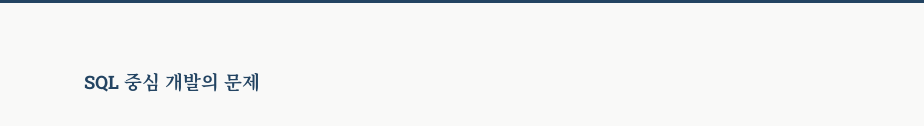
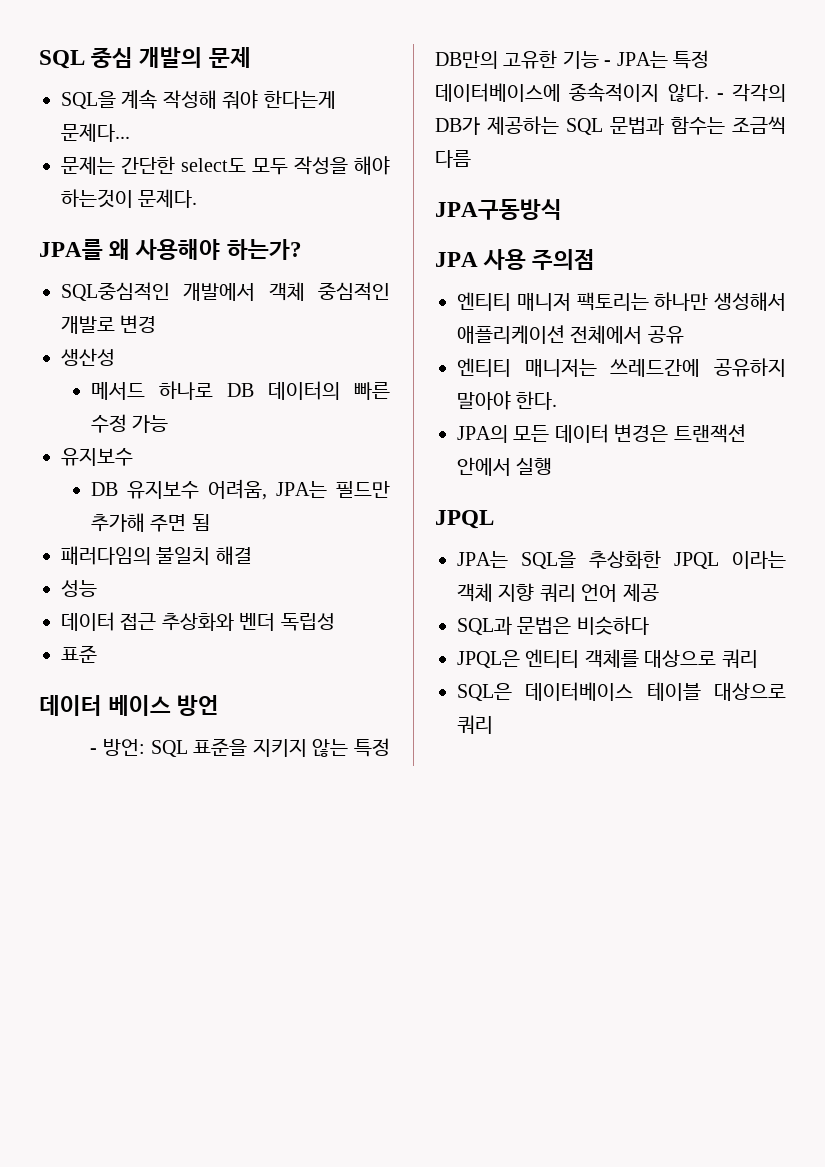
(260, 82) none -> [61,89,336,109] [61,123,130,142] [61,156,390,175] [61,189,198,208] [39,239,302,260] [61,282,390,301] [61,315,157,334] [61,348,115,366] [90,381,390,400] [90,414,169,433] [61,448,133,466] [90,479,390,500] [90,513,210,532] [61,546,252,565] [61,580,97,597] [61,612,335,631] [61,645,97,663] [39,695,220,716] [90,738,390,757] [435,50,709,69] [435,82,786,102] [435,116,786,135] [435,150,471,168] [435,199,562,220] [435,249,596,270] [457,292,786,311] [457,325,684,344] [457,358,786,377] [457,391,558,410] [457,424,746,443] [457,457,553,476] [435,510,494,529] [457,550,786,569] [457,583,659,602] [457,616,649,635] [457,649,758,668] [457,682,786,701] [457,715,493,734] // SQL을 계속 작성해 줘야 한다는게 문제다... // 문제는 간단한 select도 모두 작성을 해야 하는것이 문제다. // JPA를 왜 사용해야 하는가? // SQL중심적인 개발에서 객체 중심적인 개발로 변경 // 생산성 // 메서드 하나로 DB 데이터의 빠른 수정 가능 // 유지보수 // DB 유지보수 어려움, JPA는 필드만 추가해 주면 됨 // 패러다임의 불일치 해결 // 성능 // 데이터 접근 추상화와 벤더 독립성 // 표준 // 데이터 베이스 방언 // - 방언: SQL 표준을 지키지 않는 특정 DB만의 고유한 기능 - JPA는 특정 데이터베이스에 종속적이지 않다. - 각각의 DB가 제공하는 SQL 문법과 함수는 조금씩 다름 // JPA구동방식 // JPA 사용 주의점 // 엔티티 매니저 팩토리는 하나만 생성해서 애플리케이션 전체에서 공유 // 엔티티 매니저는 쓰레드간에 공유하지 말아야 한다. // JPA의 모든 데이터 변경은 트랜잭션 안에서 실행 // JPQL // JPA는 SQL을 추상화한 JPQL 이라는 객체 지향 쿼리 언어 제공 // SQL과 문법은 비슷하다 // JPQL은 엔티티 객체를 대상으로 쿼리 // SQL은 데이터베이스 테이블 대상으로 쿼리

